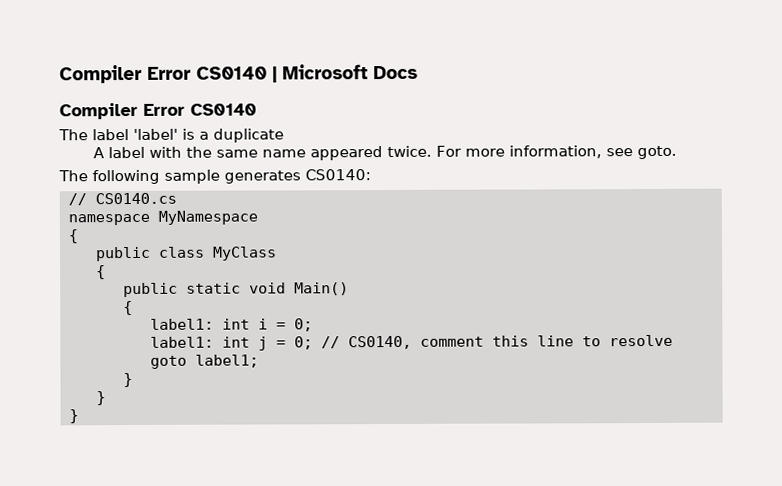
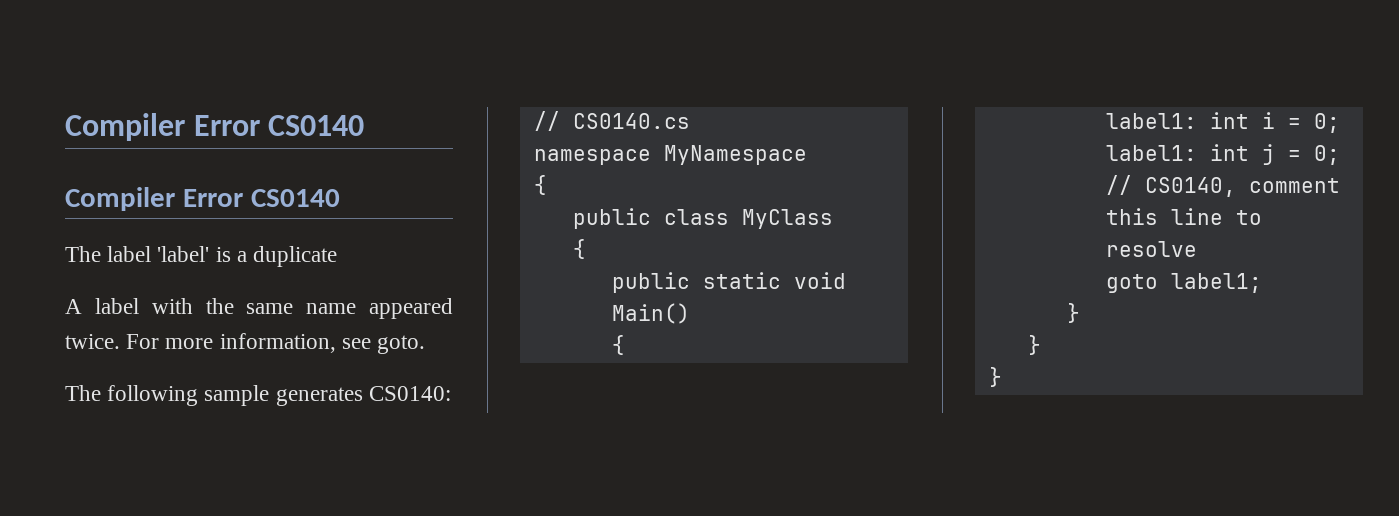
[59,64,418,84] Compiler Error CS0140 | Microsoft Docs -> [65,113,365,141] Compiler Error CS0140

